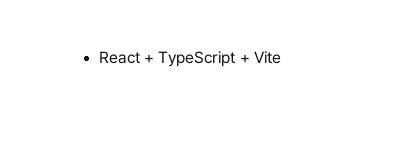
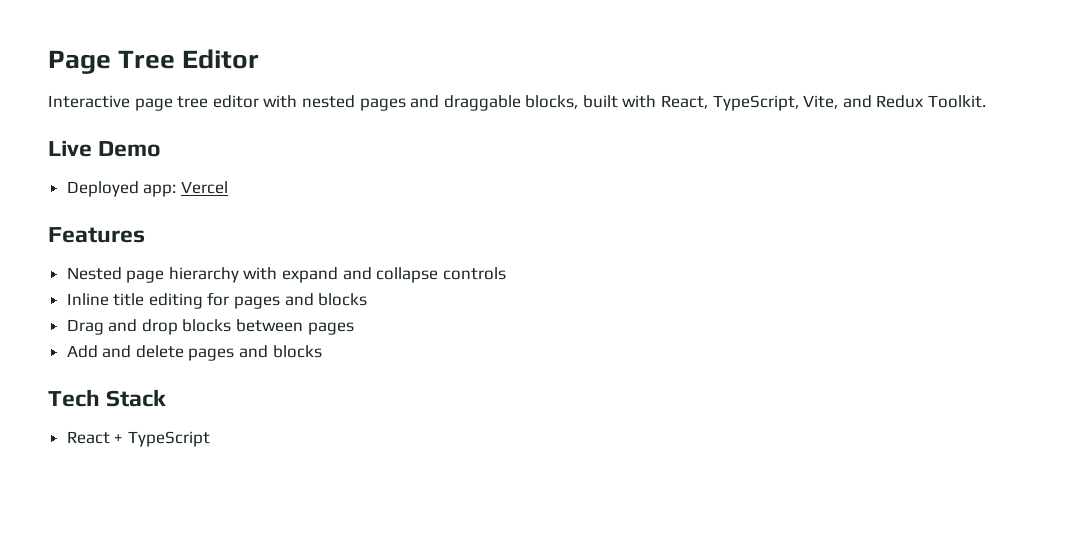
(98, 57) none -> [48,49,260,74] [48,95,987,111] [48,140,162,157] [66,181,228,197] [48,227,145,243] [66,267,506,283] [66,292,368,309] [66,319,354,335] [66,345,322,361] [48,389,167,407] Page Tree Editor // Interactive page tree editor with nested pages and draggable blocks, built with React, TypeScript, Vite, and Redux Toolkit. // Live Demo // Deployed app: Vercel // Features // Nested page hierarchy with expand and collapse controls // Inline title editing for pages and blocks // Drag and drop blocks between pages // Add and delete pages and blocks // Tech Stack //
[239,51,281,64] + Vite -> (210, 439) none

